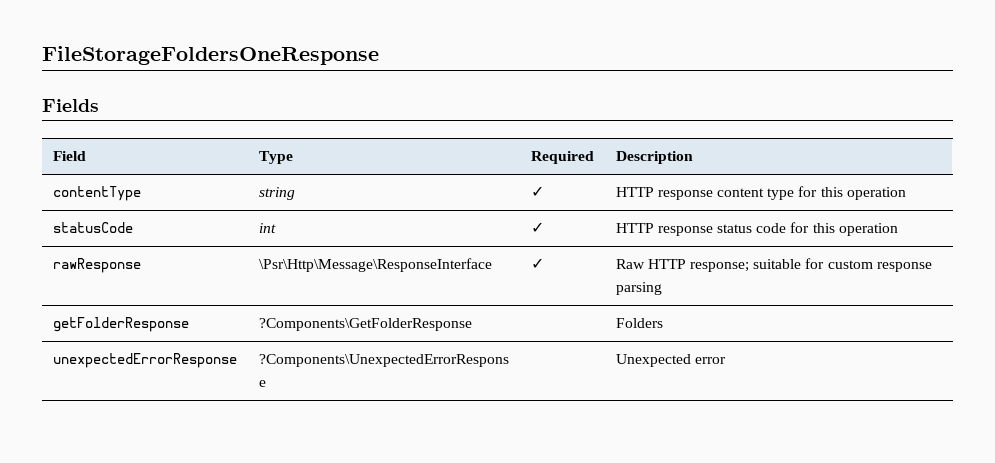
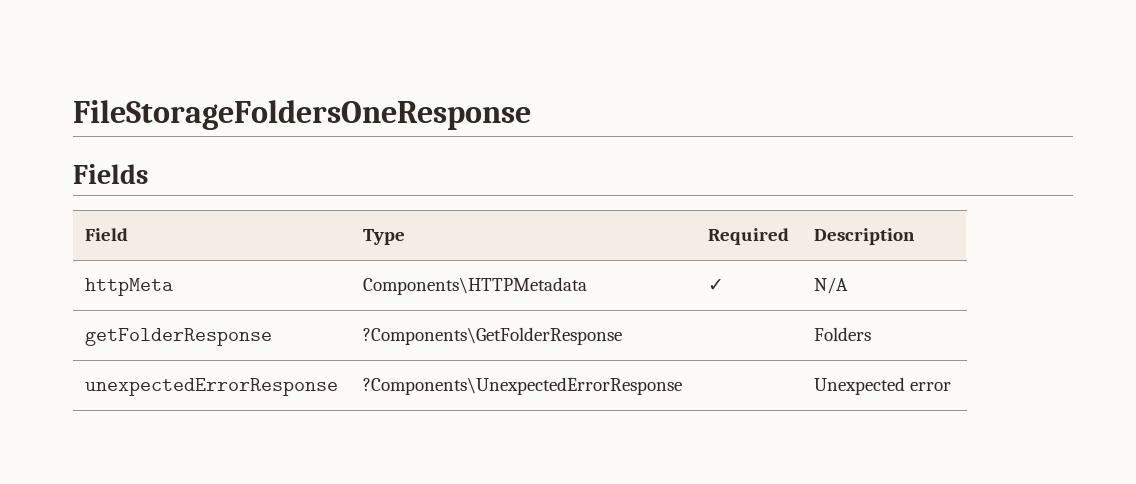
[52,186,141,201] [258,187,295,200] [530,186,544,197] [615,186,906,200] [52,222,133,233] [258,223,276,233] [530,222,544,233] [615,222,898,236] [52,258,141,273] [258,258,492,272] [530,258,544,269] [615,258,932,272] [615,282,662,295] contentType | string | ✓ | HTTP response content type for this operation // statusCode | int | ✓ | HTTP response status code for this operation // rawResponse | \Psr\Http\Message\ResponseInterface | ✓ | Raw HTTP response; suitable for custom response parsing -> [85,278,174,296] [363,277,588,295] [708,279,725,291] [814,277,849,294] httpMeta | Components\HTTPMetadata | ✓ | N/A

